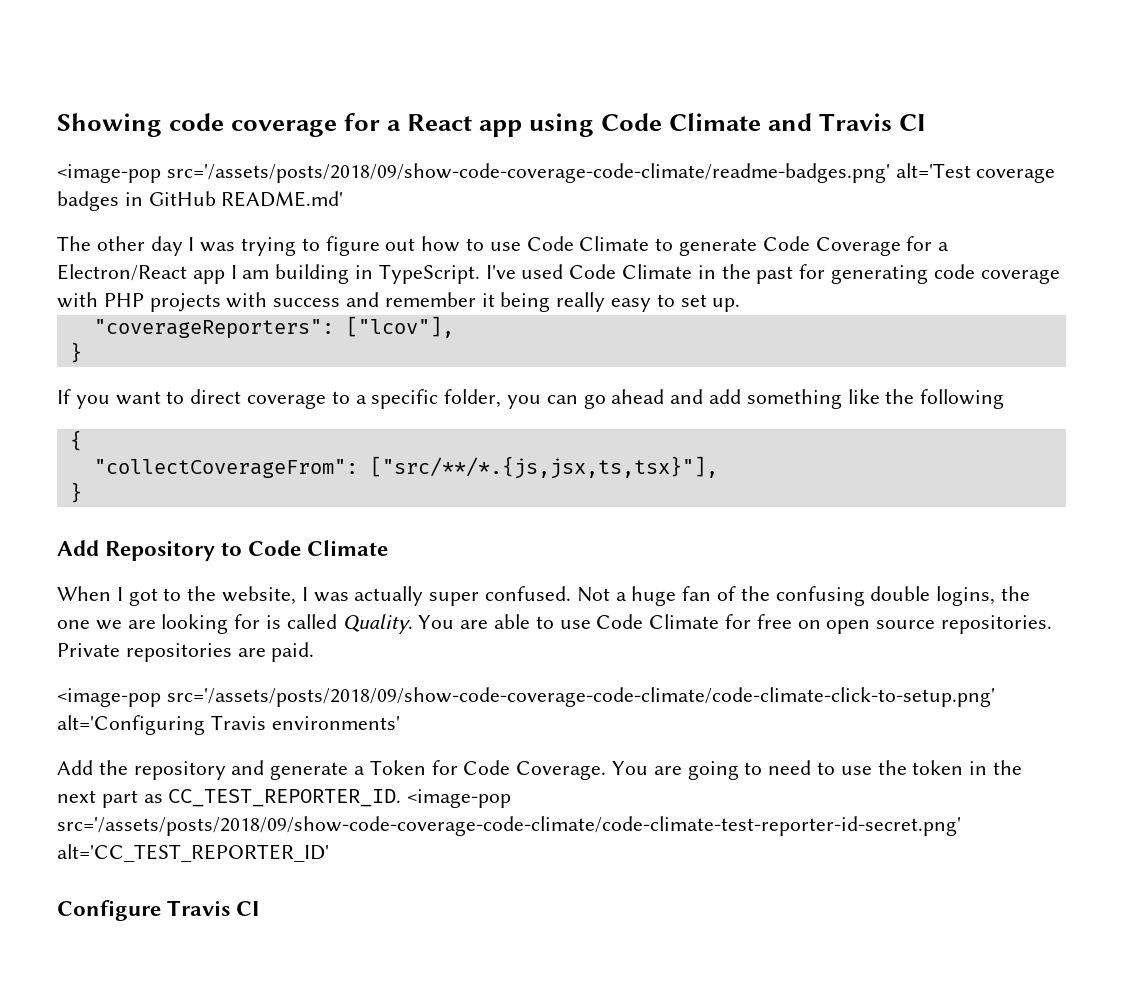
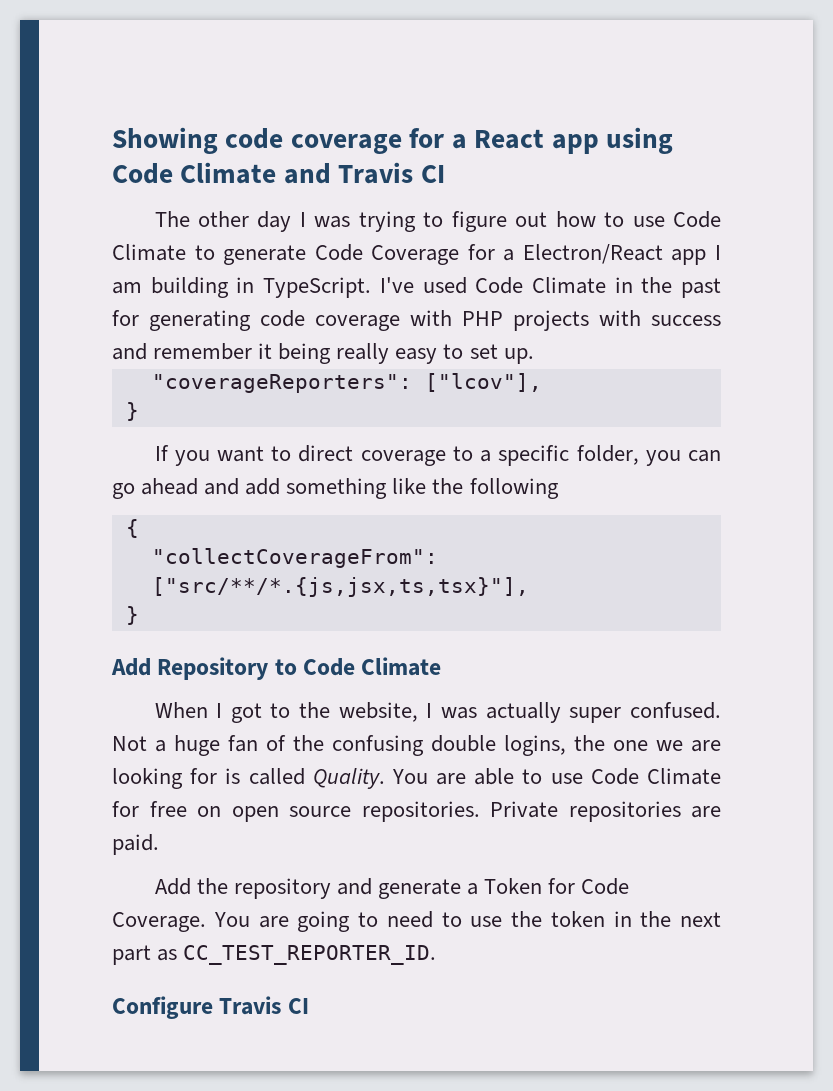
[57,163,1056,183] [57,191,344,211] // <image-pop src='/assets/posts/2018/09/show-code-coverage-code-climate/readme-badges.png' alt='Test coverage badges in GitHub README.md' -> (445, 174) none
[57,687,995,707] [57,715,400,735] // <image-pop src='/assets/posts/2018/09/show-code-coverage-code-climate/code-climate-click-to-setup.png' alt='Configuring Travis environments' -> (159, 844) none
[407,789,512,808] [57,816,961,836] [57,844,329,862] <image-pop src='/assets/posts/2018/09/show-code-coverage-code-climate/code-climate-test-reporter-id-secret.png' alt='CC_TEST_REPORTER_ID' -> (437, 955) none

